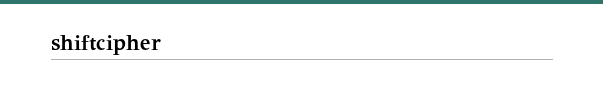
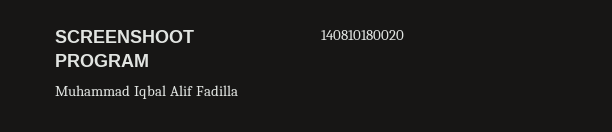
[51,35,161,55] shiftcipher -> [55,30,194,43] [55,54,149,67] [55,85,238,99] [321,30,404,40] SCREENSHOOT PROGRAM // Muhammad Iqbal Alif Fadilla 140810180020

